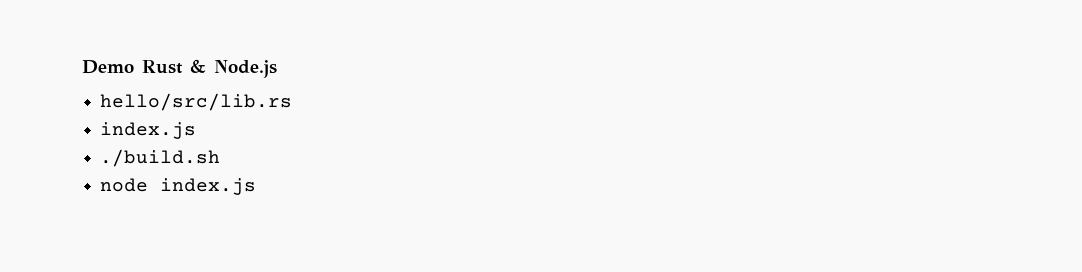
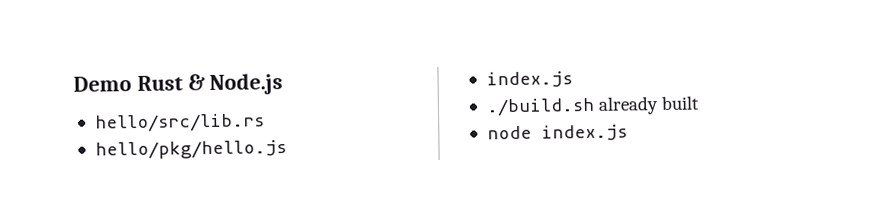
(293, 102) none -> [94,140,287,160] // hello/pkg/hello.js
(221, 158) none -> [598,95,700,115] already built

